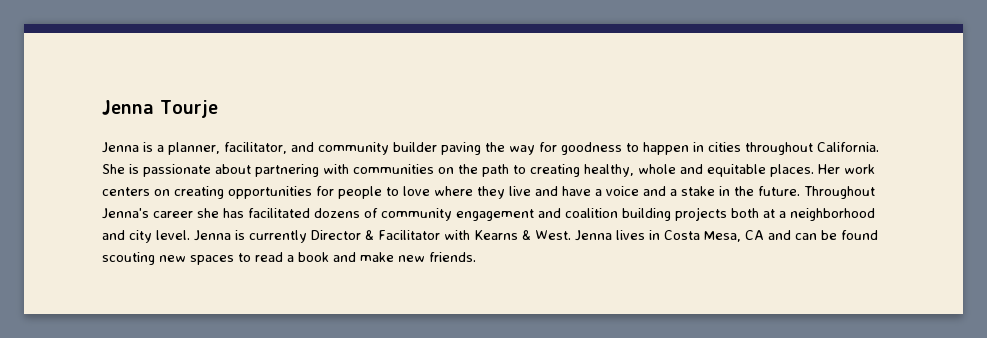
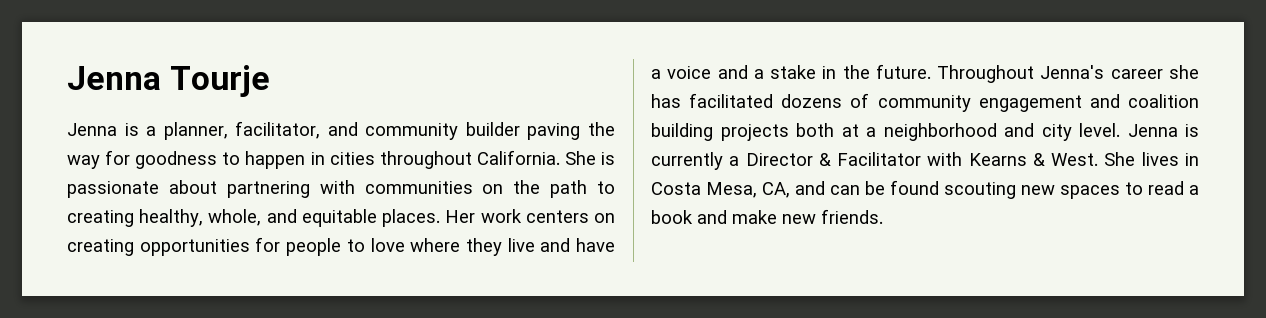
[638,164,676,174] whole -> [208,209,262,226] whole,
(307, 236) none -> [729,156,740,166] a
[575,230,612,241] Jenna -> [1104,152,1136,166] She
[745,230,764,240] CA -> [762,182,790,198] CA,

